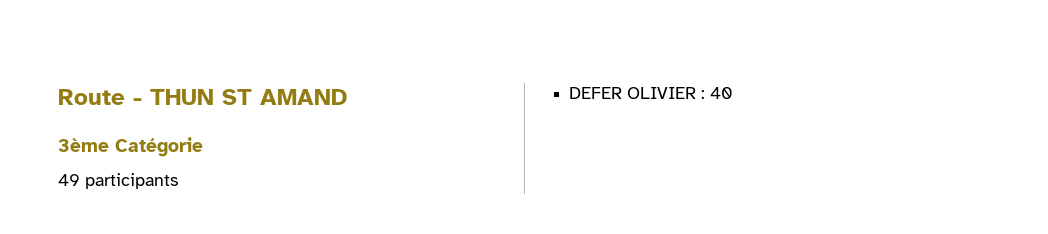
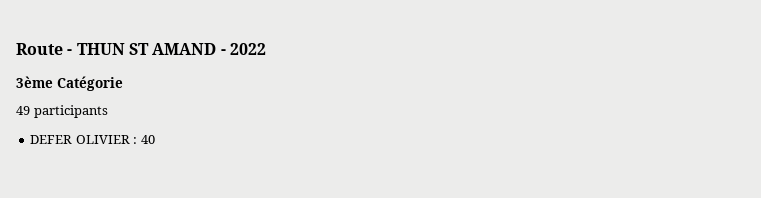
(347, 97) none -> [220,43,266,55] - 2022

